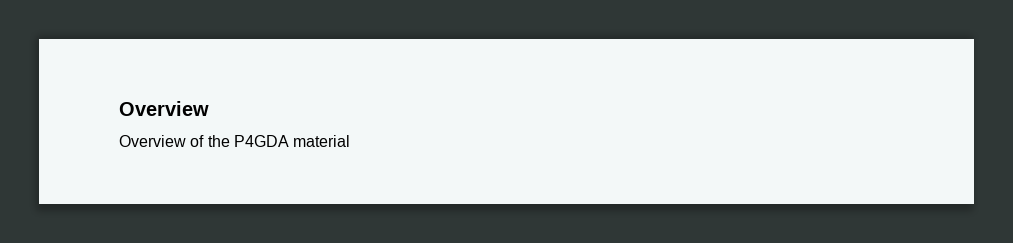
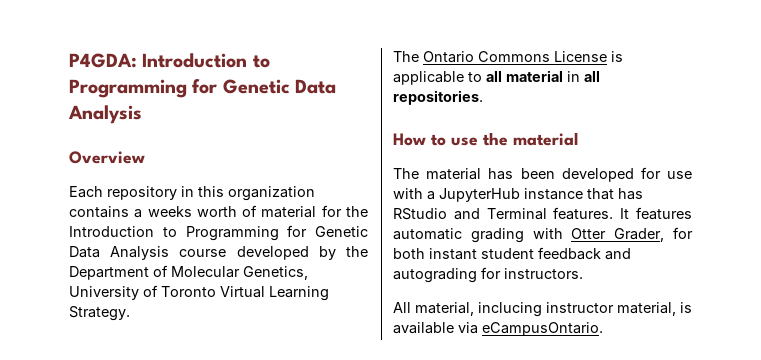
[119,101,209,116] [119,135,351,147] Overview // Overview of the P4GDA material -> [69,53,270,68] [69,79,337,98] [68,105,142,124] [69,151,145,164] [69,186,315,201] [69,205,368,218] [69,225,368,241] [69,246,368,260] [69,265,308,280] [69,285,329,301] [69,306,130,321] [393,51,623,63] [393,70,600,85] [393,90,483,105] [393,132,578,146] [393,167,692,182] [393,188,643,202] [393,207,692,220] [393,227,693,243] [393,247,631,260] [393,267,583,283] [393,302,692,317] [393,322,603,336] P4GDA: Introduction to Programming for Genetic Data Analysis // Overview // Each repository in this organization contains a weeks worth of material for the Introduction to Programming for Genetic Data Analysis course developed by the Department of Molecular Genetics, University of Toronto Virtual Learning Strategy. // The Ontario Commons License is applicable to all material in all repositories. // How to use the material // The material has been developed for use with a JupyterHub instance that has RStudio and Terminal features. It features automatic grading with Otter Grader, for both instant student feedback and autograding for instructors. // All material, inclucing instructor material, is available via eCampusOntario.

